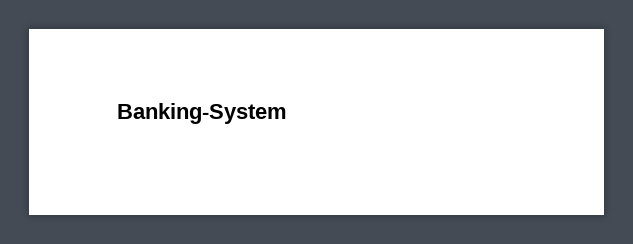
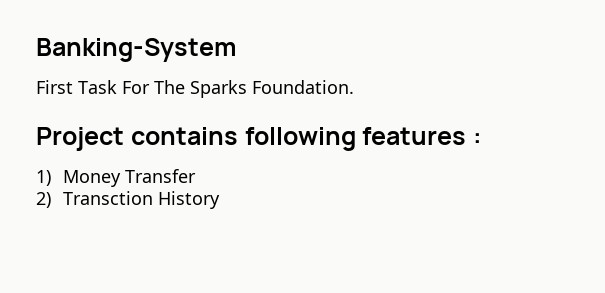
(287, 113) none -> [36,80,354,98] [36,127,482,151] [36,169,197,187] [36,191,221,209] // First Task For The Sparks Foundation. // Project contains following features : // 1) Money Transfer // 2) Transction History

